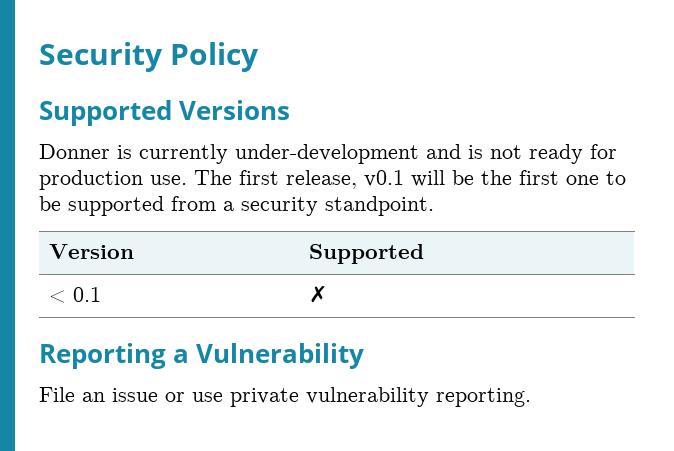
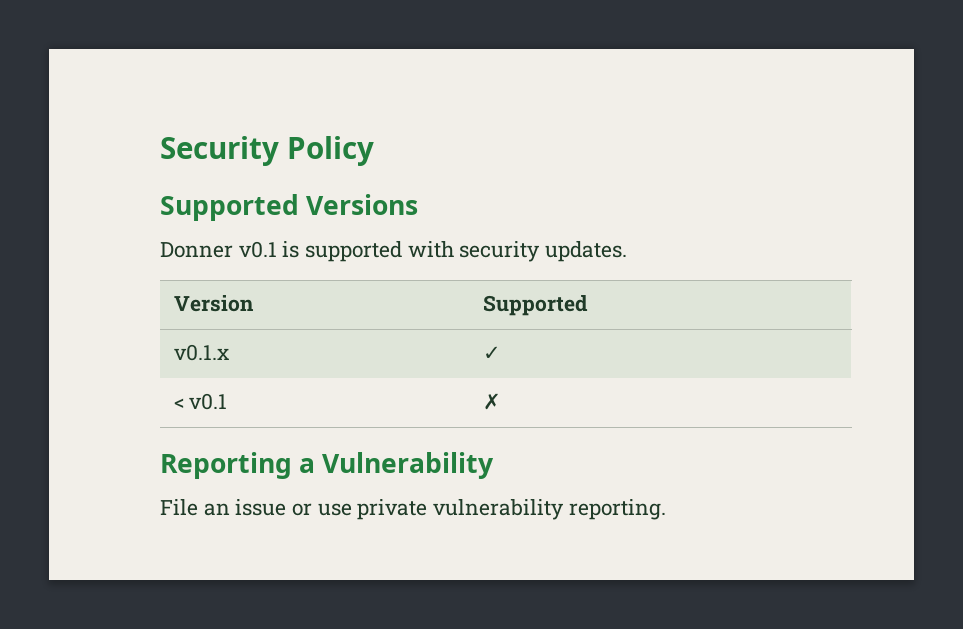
[117,144,617,164] [39,170,626,190] [39,196,434,216] is currently under-development and is not ready for production use. The first release, v0.1 will be the first one to be supported from a security standpoint. -> [238,241,628,262] v0.1 is supported with security updates.
(424, 254) none -> [173,344,229,361] [482,346,501,360] // v0.1.x | ✓
[72,287,101,302] 0.1 -> [189,393,228,410] v0.1

